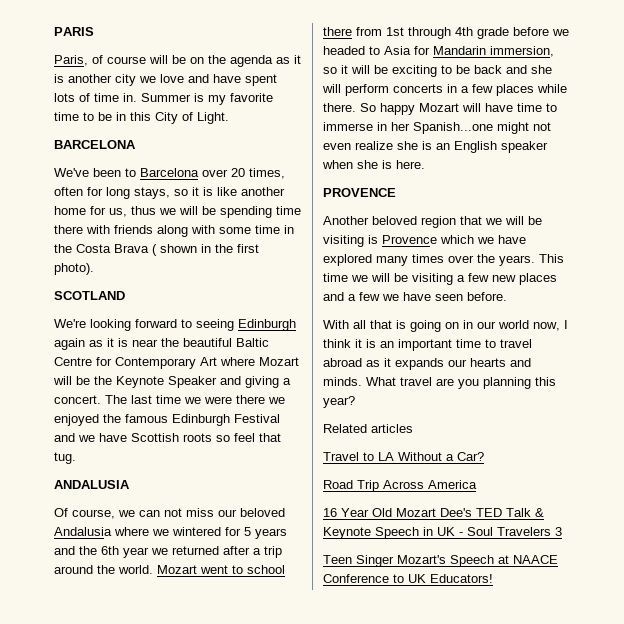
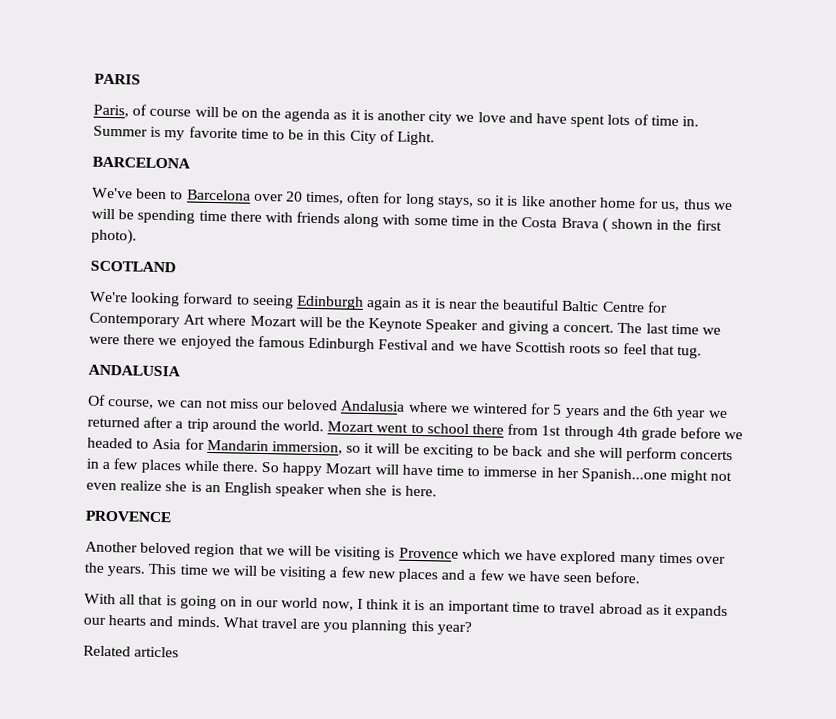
[323,452,484,461] [323,480,477,492] [323,508,544,517] [323,527,562,539] [323,555,558,567] [323,574,493,583] // Travel to LA Without a Car? // Road Trip Across America // 16 Year Old Mozart Dee's TED Talk & Keynote Speech in UK - Soul Travelers 3 // Teen Singer Mozart's Speech at NAACE Conference to UK Educators! -> (180, 652) none

